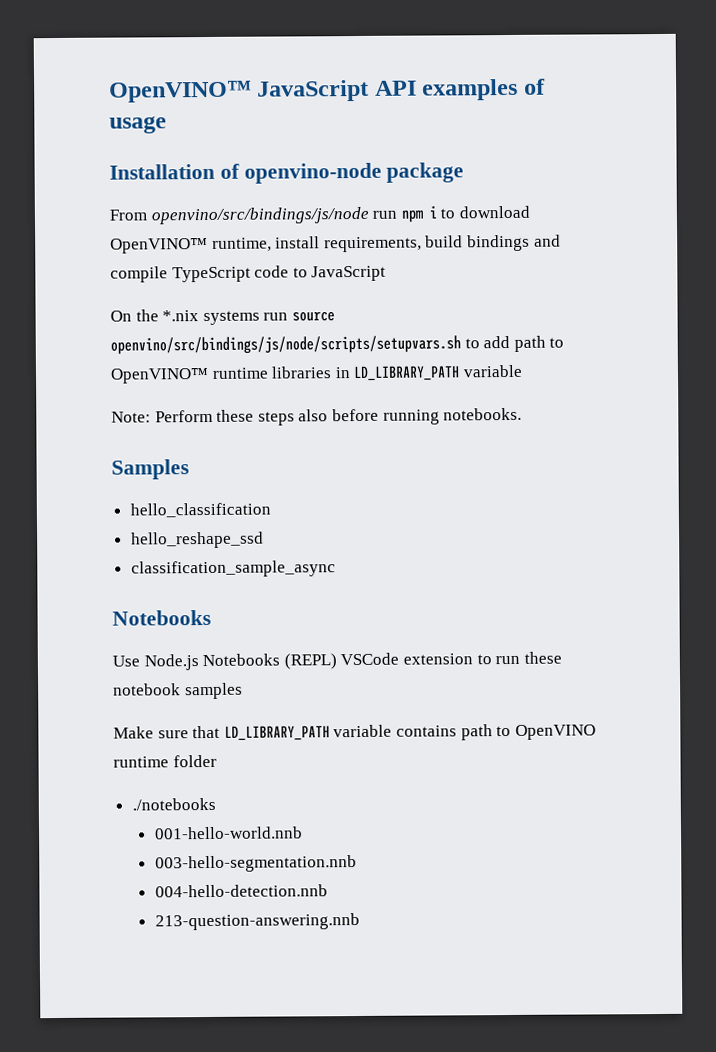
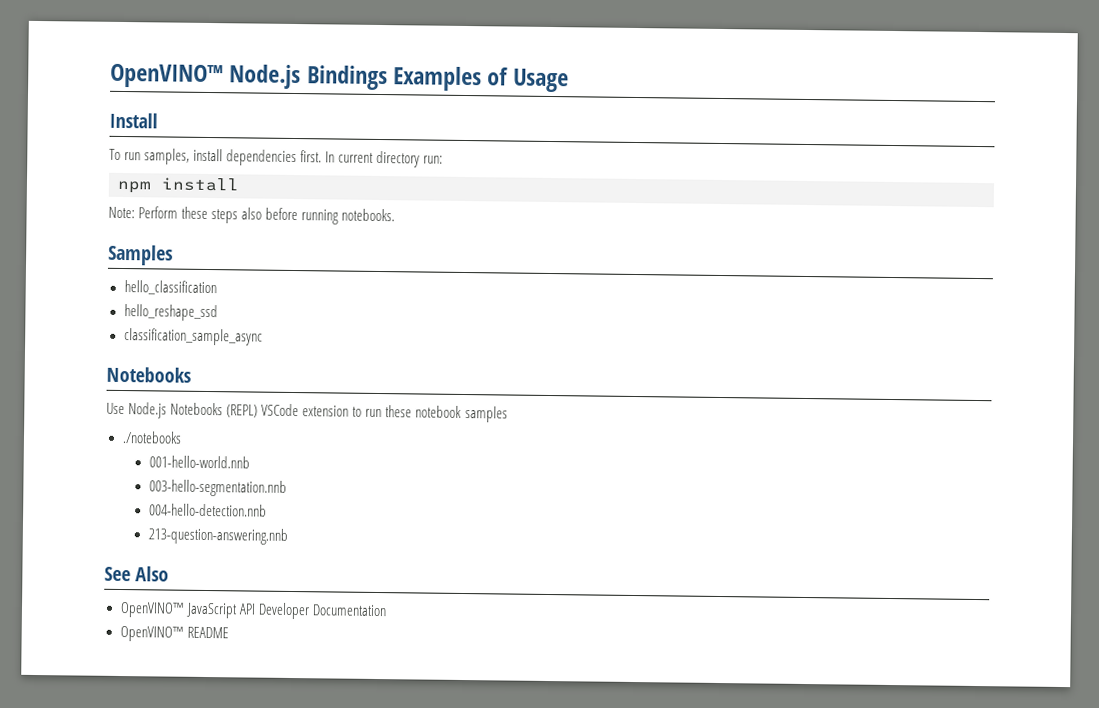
[109,78,546,103] [109,116,167,134] [109,162,465,184] [109,205,530,225] [110,234,561,254] [110,265,387,283] [110,309,335,326] [110,335,565,355] [110,364,523,384] OpenVINO™ JavaScript API examples of usage // Installation of openvino-node package // From openvino/src/bindings/js/node run npm i to download OpenVINO™ runtime, install requirements, build bindings and compile TypeScript code to JavaScript // On the *.nix systems run source openvino/src/bindings/js/node/scripts/setupvars.sh to add path to OpenVINO™ runtime libraries in LD_LIBRARY_PATH variable -> [110,63,569,93] [109,112,158,129] [109,148,444,168] [117,177,240,194] OpenVINO™ Node.js Bindings Examples of Usage // Install // To run samples, install dependencies first. In current directory run: // npm install
[113,724,596,741] [113,754,217,768] // Make sure that LD_LIBRARY_PATH variable contains path to OpenVINO runtime folder -> (508, 414) none
(360, 921) none -> [104,566,170,582] [119,601,387,620] [119,625,229,642] // See Also // OpenVINO™ JavaScript API Developer Documentation // OpenVINO™ README

